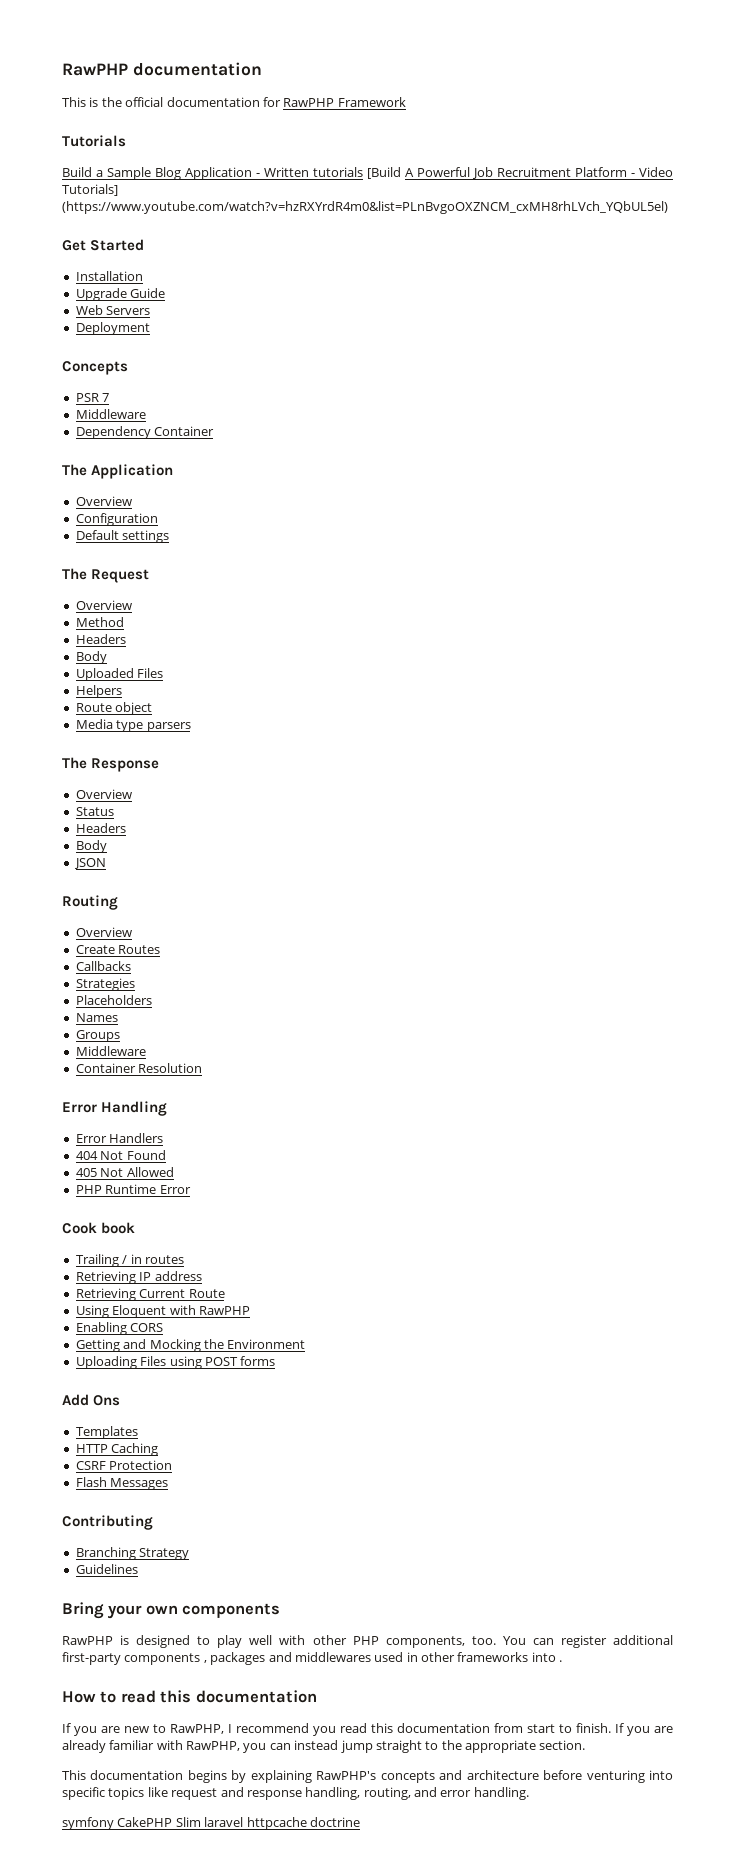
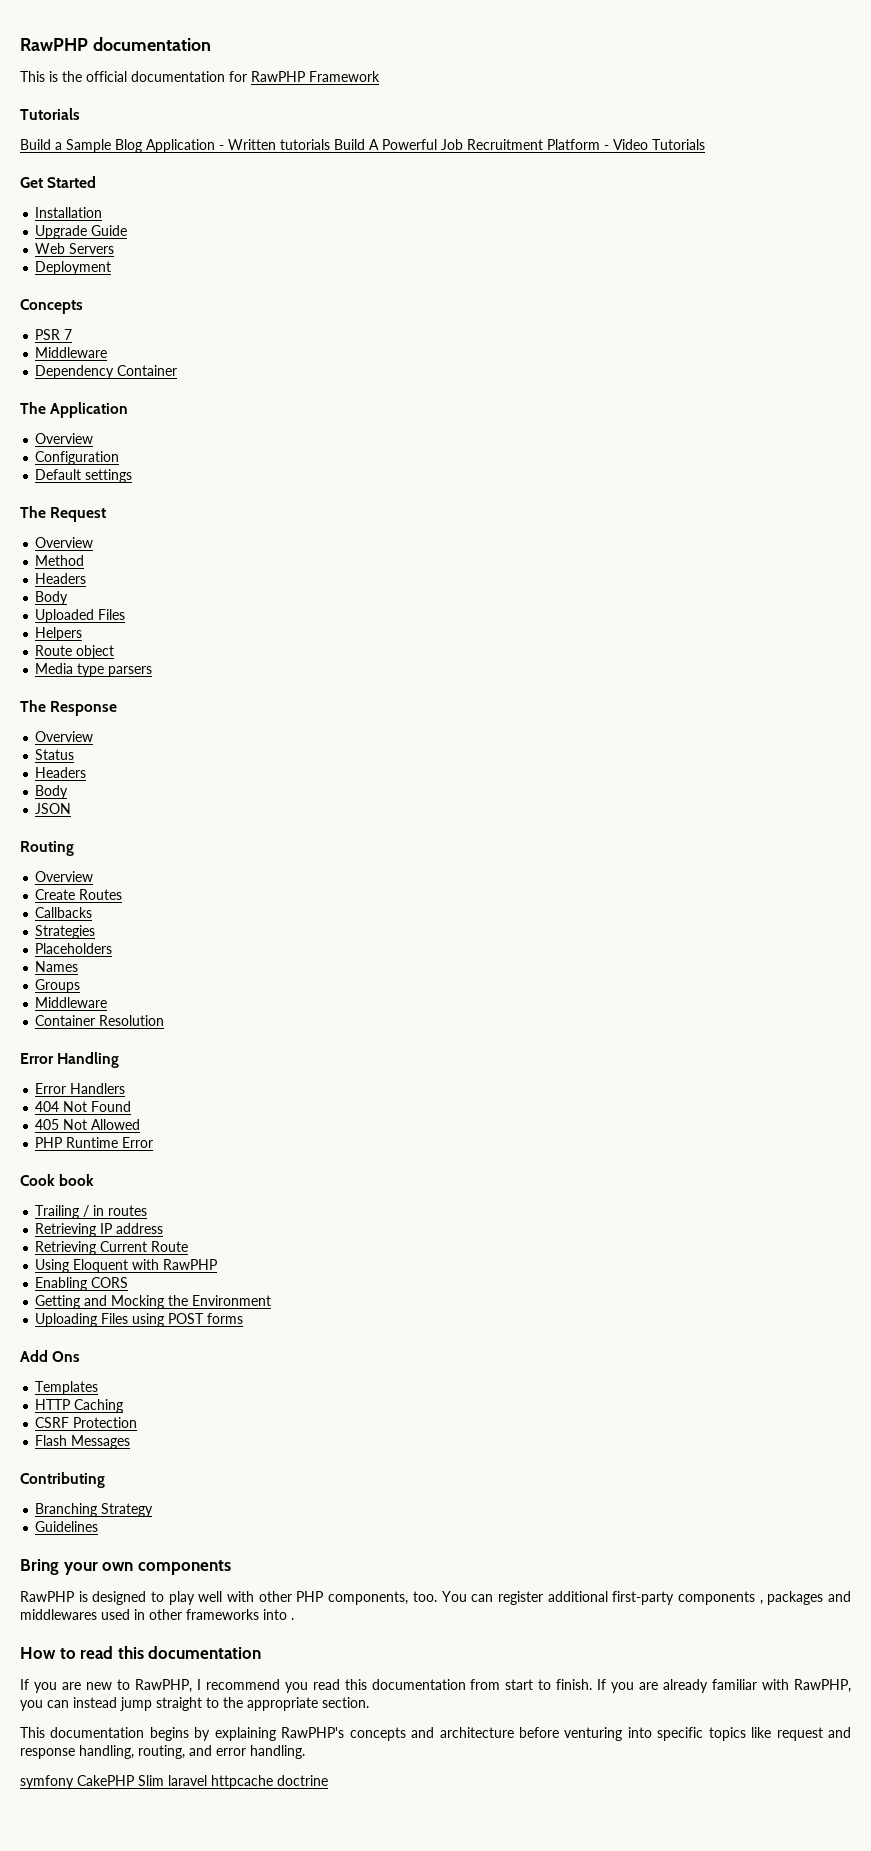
[367,167,401,179] [Build -> [334,139,365,150] Build
[62,184,118,196] [62,201,668,214] Tutorials] (https://www.youtube.com/watch?v=hzRXYrdR4m0&list=PLnBvgoOXZNCM_cxMH8rhLVch_YQbUL5el) -> [652,139,705,150] Tutorials

